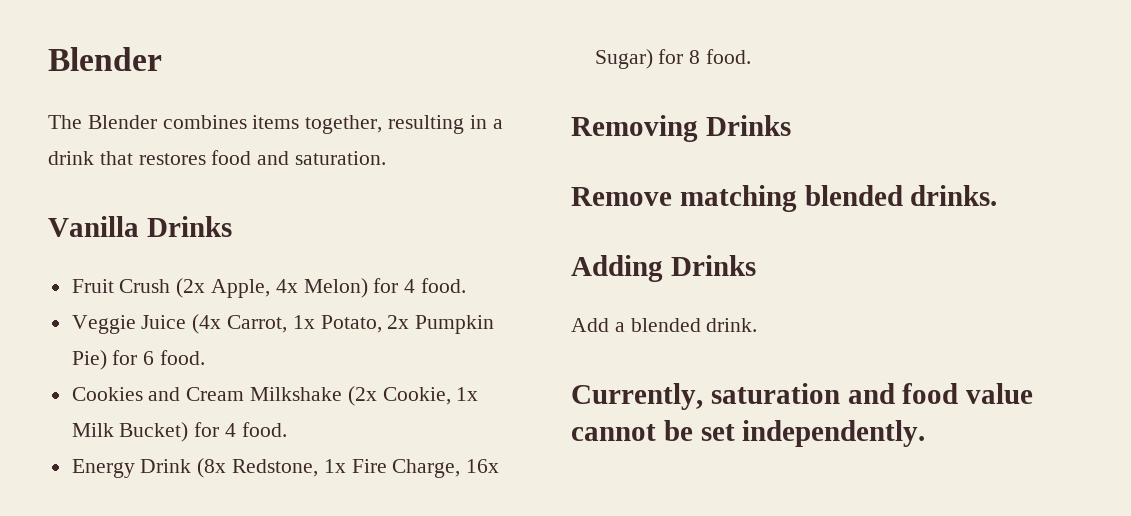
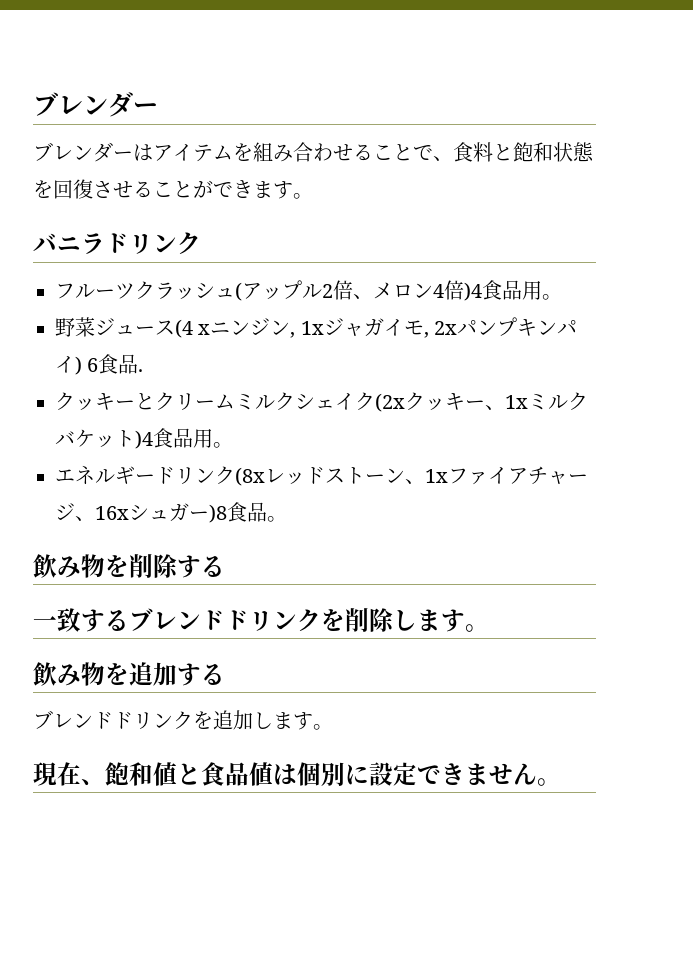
[48,47,162,71] [48,115,503,134] [48,150,387,165] [48,216,232,237] [71,278,467,298] [71,314,495,334] [71,350,206,370] [71,386,479,406] [71,422,287,442] [71,458,500,478] [594,49,752,69] [571,115,791,142] [571,185,998,212] [571,255,756,282] [571,318,758,332] [571,383,1034,410] [571,420,926,447] Blender // The Blender combines items together, resulting in a drink that restores food and saturation. // Vanilla Drinks // Fruit Crush (2x Apple, 4x Melon) for 4 food. // Veggie Juice (4x Carrot, 1x Potato, 2x Pumpkin Pie) for 6 food. // Cookies and Cream Milkshake (2x Cookie, 1x Milk Bucket) for 4 food. // Energy Drink (8x Redstone, 1x Fire Charge, 16x Sugar) for 8 food. // Removing Drinks // Remove matching blended drinks. // Adding Drinks // Add a blended drink. // Currently, saturation and food value cannot be set independently. -> [33,92,158,117] [33,142,594,162] [33,179,313,199] [33,232,201,255] [55,280,562,301] [55,317,578,338] [55,354,144,375] [55,392,588,412] [55,428,233,449] [55,465,588,486] [55,502,287,523] [33,554,225,578] [33,608,489,632] [33,662,225,686] [33,710,333,730] [33,762,561,786] ブレンダー // ブレンダーはアイテムを組み合わせることで、食料と飽和状態を回復させることができます。 // バニラドリンク // フルーツクラッシュ(アップル2倍、メロン4倍)4食品用。 // 野菜ジュース(4 xニンジン, 1xジャガイモ, 2xパンプキンパイ) 6食品. // クッキーとクリームミルクシェイク(2xクッキー、1xミルクバケット)4食品用。 // エネルギードリンク(8xレッドストーン、1xファイアチャージ、16xシュガー)8食品。 // 飲み物を削除する // 一致するブレンドドリンクを削除します。 // 飲み物を追加する // ブレンドドリンクを追加します。 // 現在、飽和値と食品値は個別に設定できません。

